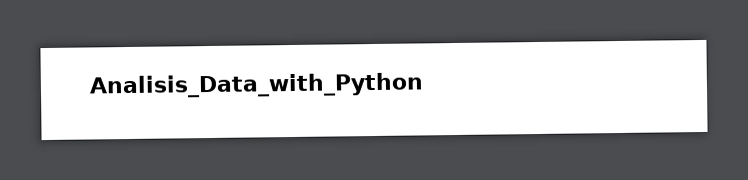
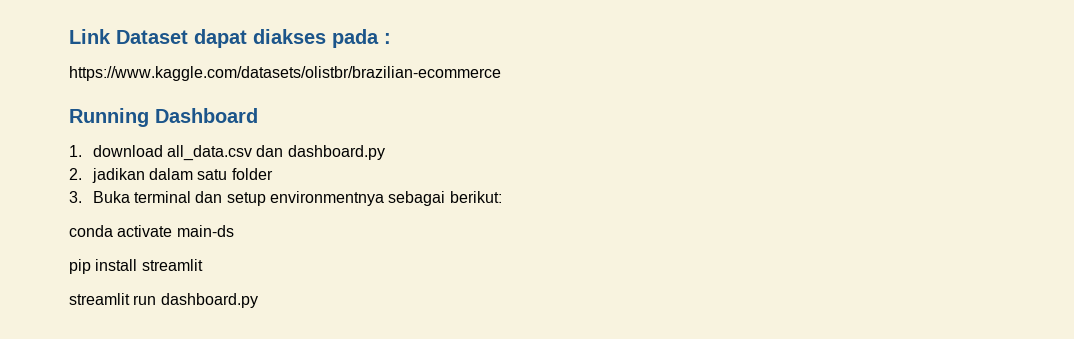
[89,72,424,99] Analisis_Data_with_Python -> [69,29,391,48] [69,66,501,81] [69,108,258,127] [69,145,385,161] [69,168,273,183] [69,191,502,206] [69,225,234,237] [69,259,203,274] [69,293,258,308] Link Dataset dapat diakses pada : // https://www.kaggle.com/datasets/olistbr/brazilian-ecommerce // Running Dashboard // 1. download all_data.csv dan dashboard.py // 2. jadikan dalam satu folder // 3. Buka terminal dan setup environmentnya sebagai berikut: // conda activate main-ds // pip install streamlit // streamlit run dashboard.py

